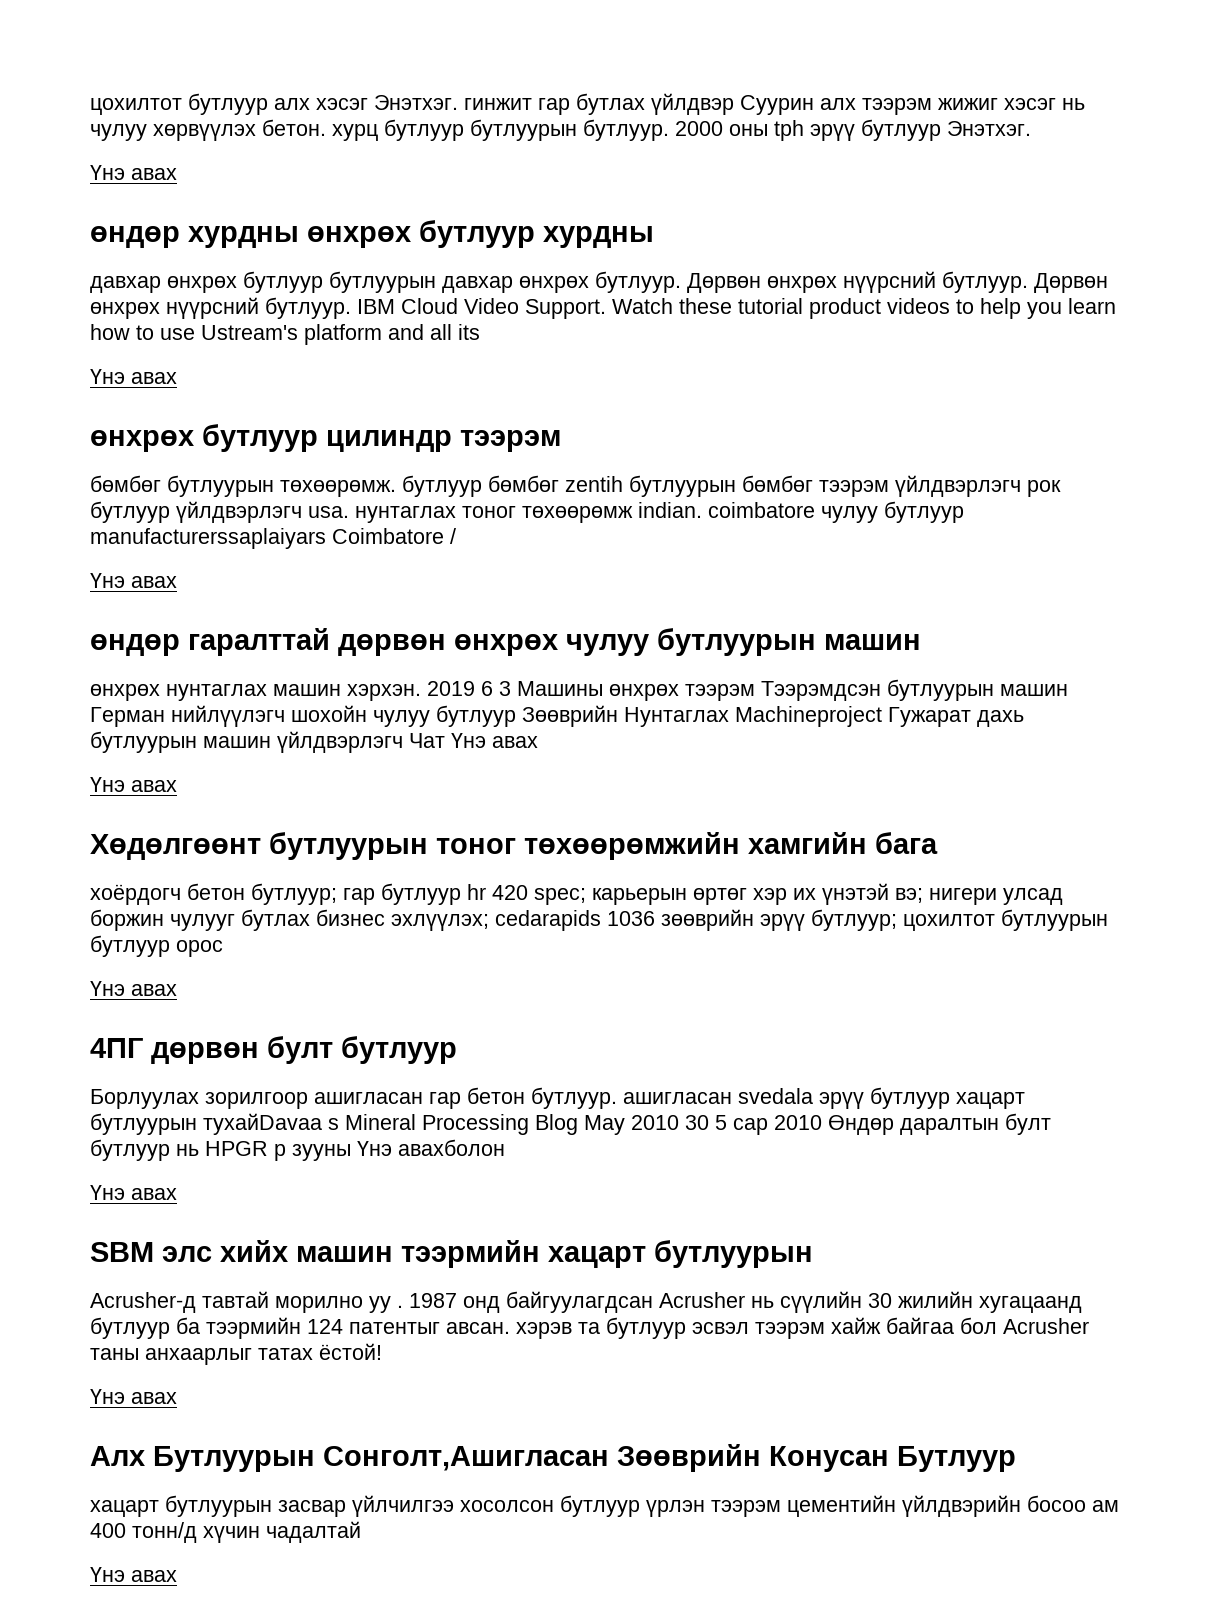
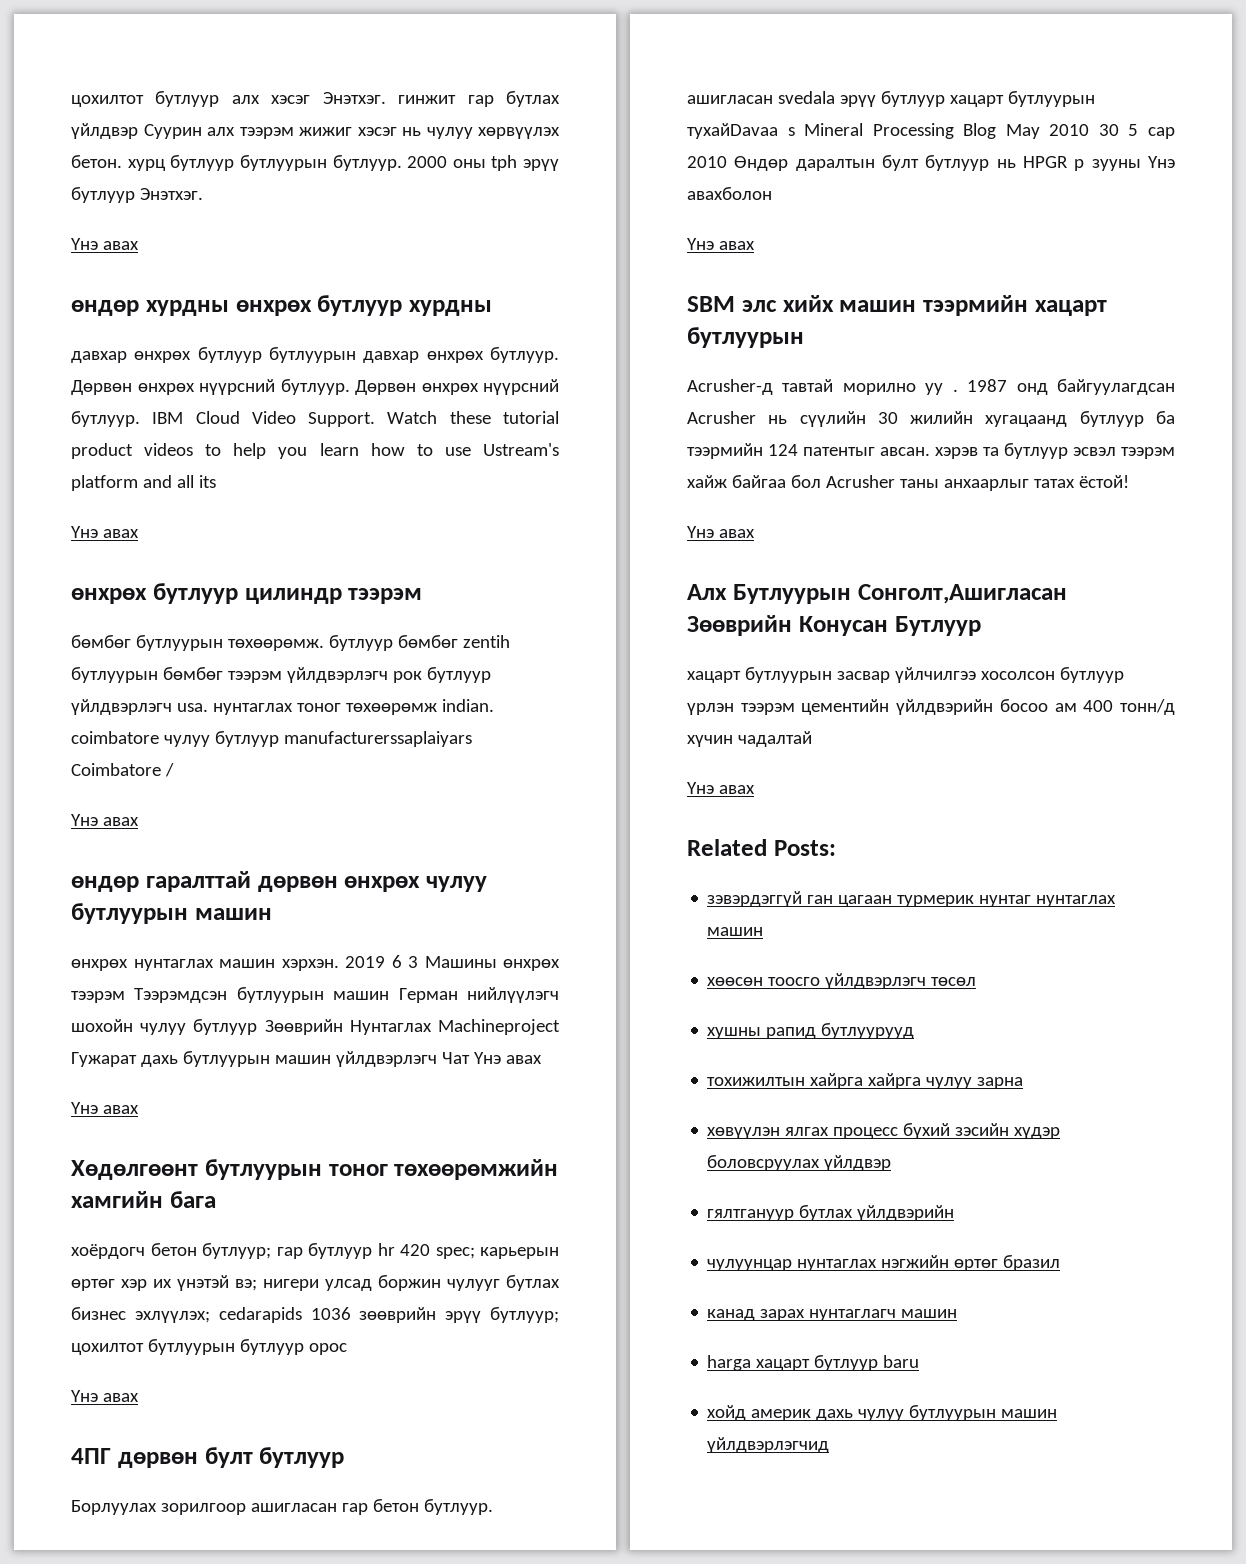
(177, 1576) none -> [687,839,836,856] [707,891,1117,907] [707,927,764,936] [707,973,977,989] [707,1023,915,1039] [707,1073,1024,1089] [707,1123,1061,1139] [707,1155,892,1171] [707,1205,955,1221] [707,1255,1061,1271] [707,1309,958,1321] [707,1355,920,1371] [707,1405,1058,1421] [707,1437,830,1453] // Related Posts: // зэвэрдэггүй ган цагаан турмерик нунтаг нунтаглах машин // хөөсөн тоосго үйлдвэрлэгч төсөл // хушны рапид бутлуурууд // тохижилтын хайрга хайрга чулуу зарна // хөвүүлэн ялгах процесс бүхий зэсийн хүдэр боловсруулах үйлдвэр // гялтгануур бутлах үйлдвэрийн // чулуунцар нунтаглах нэгжийн өртөг бразил // канад зарах нунтаглагч машин // harga хацарт бутлуур baru // хойд америк дахь чулуу бутлуурын машин үйлдвэрлэгчид

